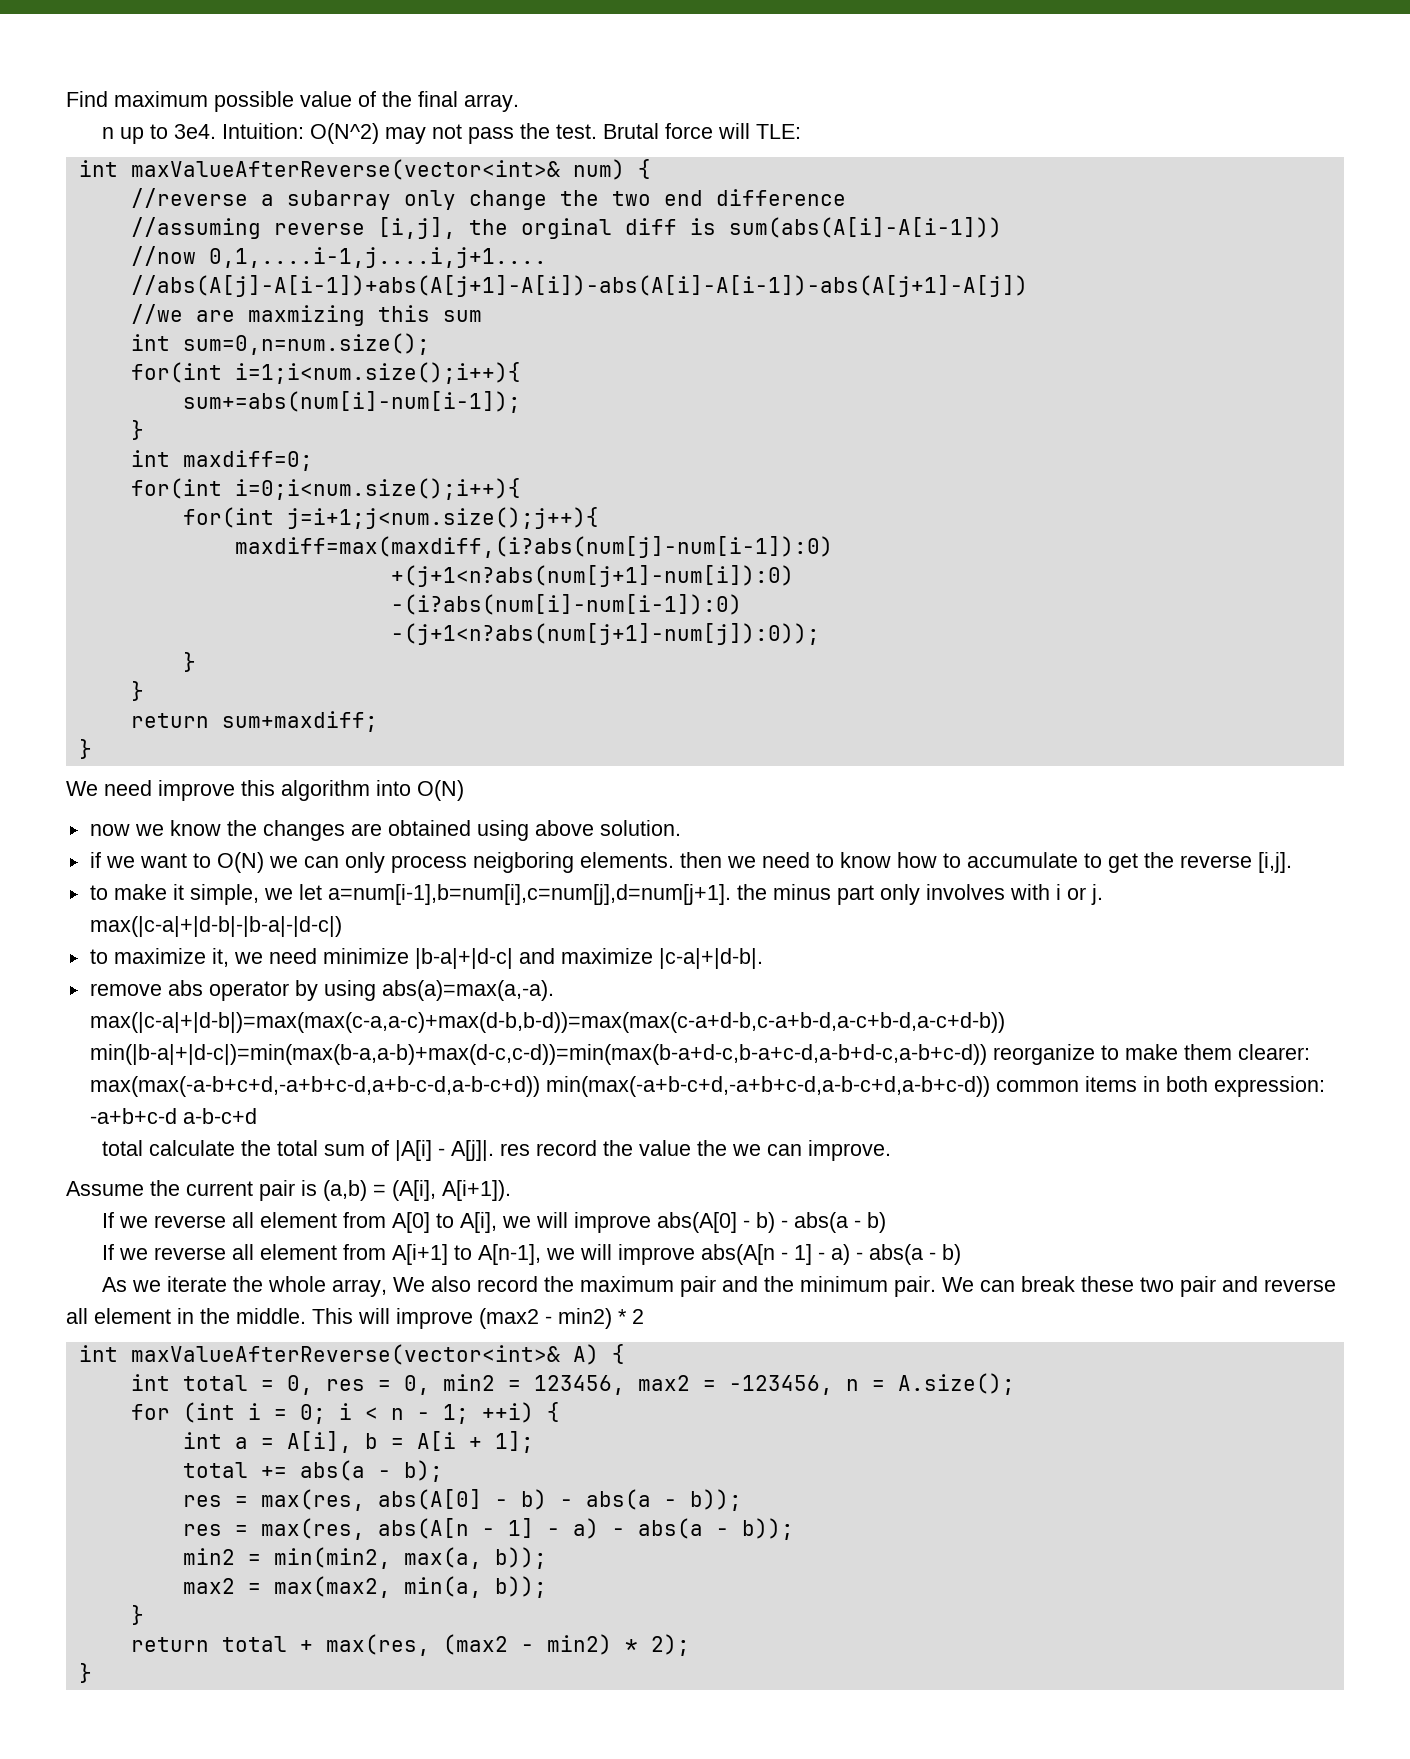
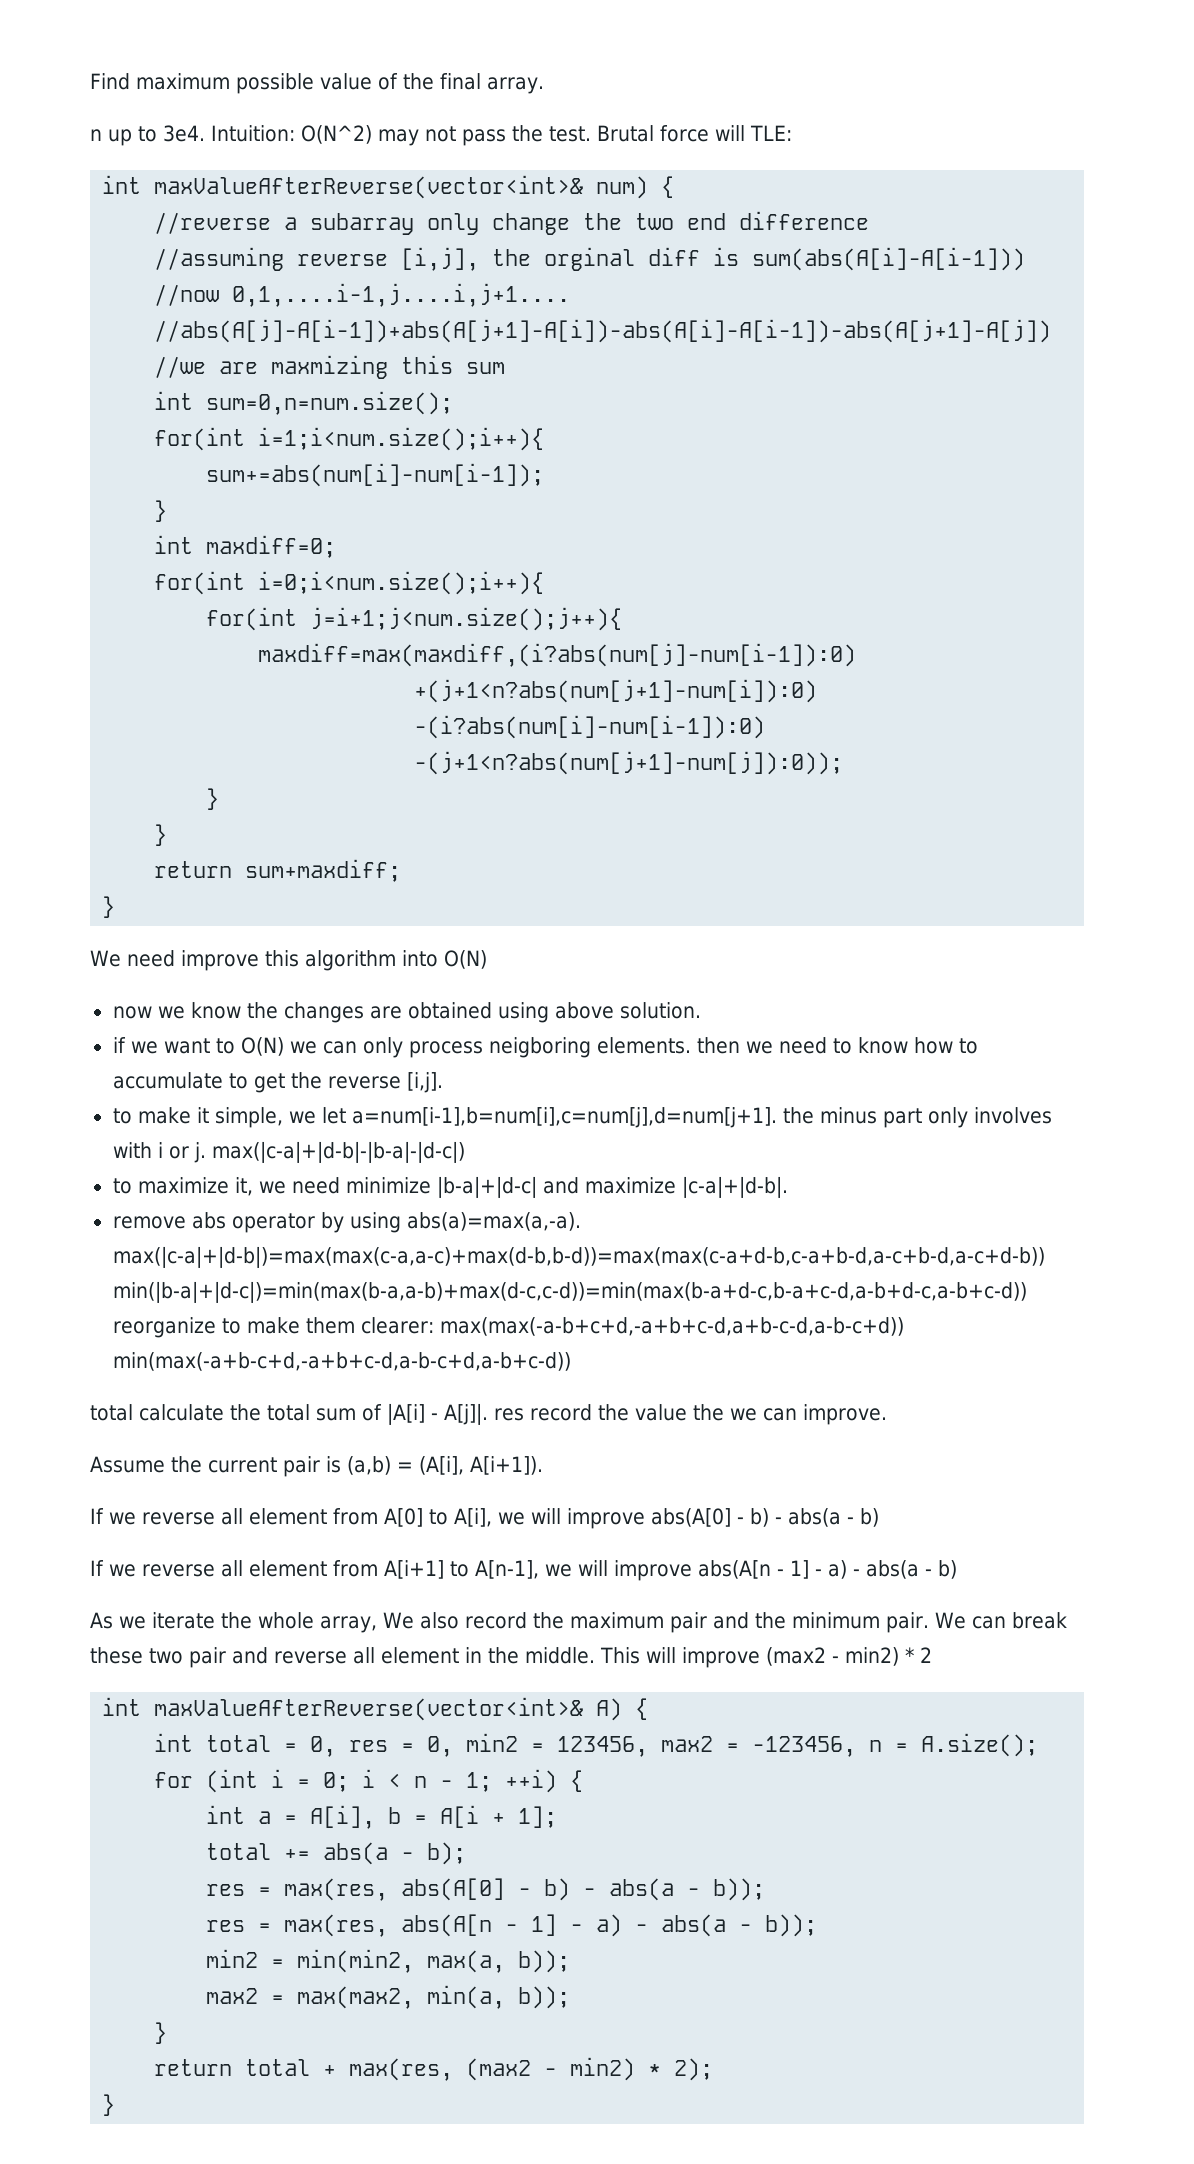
[995,1076,1325,1097] [89,1108,257,1124] common items in both expression: -a+b+c-d a-b-c+d -> (571, 1361) none

